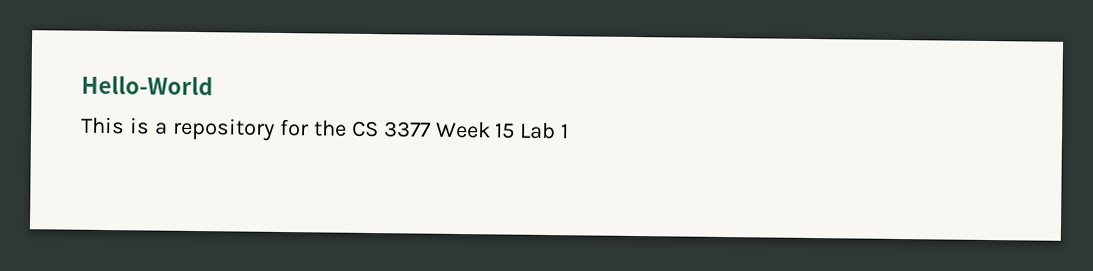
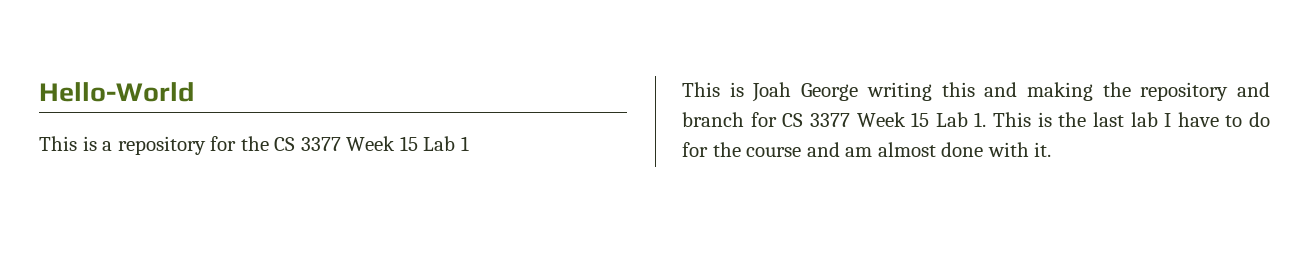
(570, 131) none -> [682,82,1270,102] [682,112,1270,127] [682,142,1052,157] // This is Joah George writing this and making the repository and branch for CS 3377 Week 15 Lab 1. This is the last lab I have to do for the course and am almost done with it.

